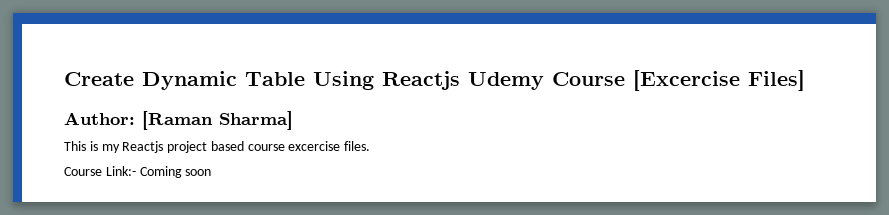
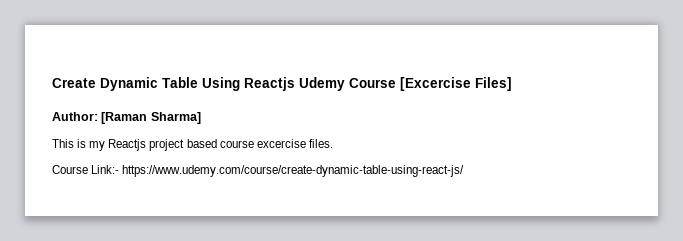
[139,166,212,178] Coming soon -> [122,165,465,177] https://www.udemy.com/course/create-dynamic-table-using-react-js/

